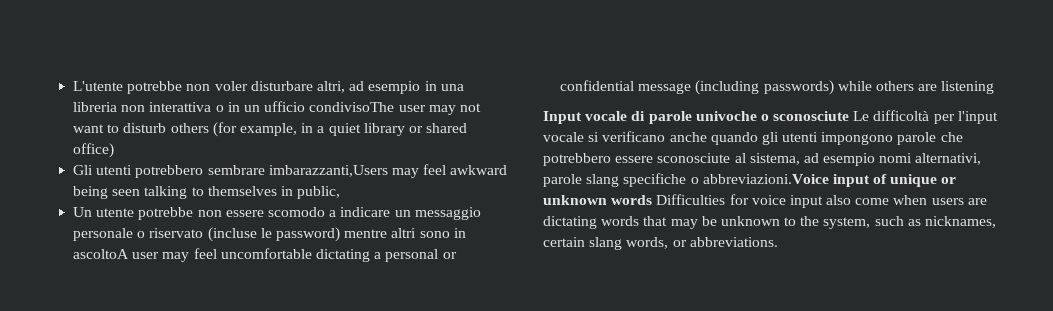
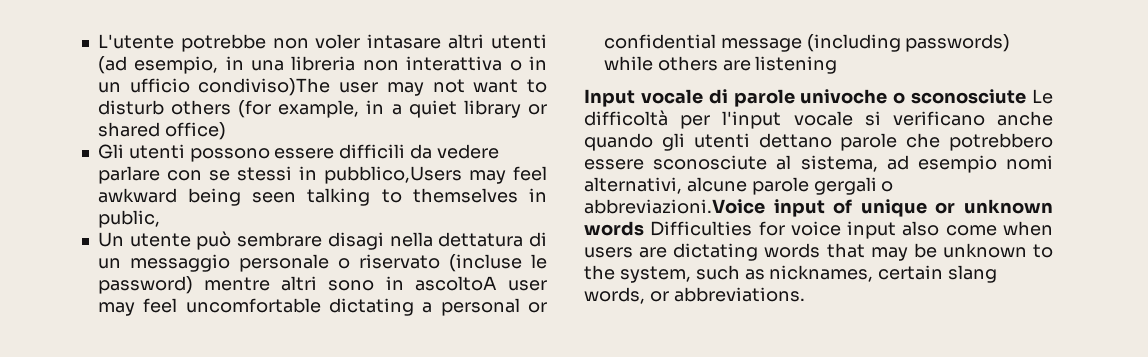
[250,81,421,94] disturbare altri, ad esempio -> [367,34,547,49] [97,56,219,74] intasare altri utenti (ad esempio,
[309,102,395,112] condivisoThe -> [198,78,331,96] condiviso)The
[135,165,388,178] potrebbero sembrare imbarazzanti,Users -> [189,144,499,162] [97,166,462,184] possono essere difficili da vedere parlare con se stessi in pubblico,Users
[138,207,391,220] potrebbe non essere scomodo a indicare -> [196,231,547,250] può sembrare disagi nella dettatura di
[821,132,894,145] impongono -> [758,133,832,148] dettano
[543,173,687,187] parole slang specifiche -> [686,177,877,195] alcune parole gergali

